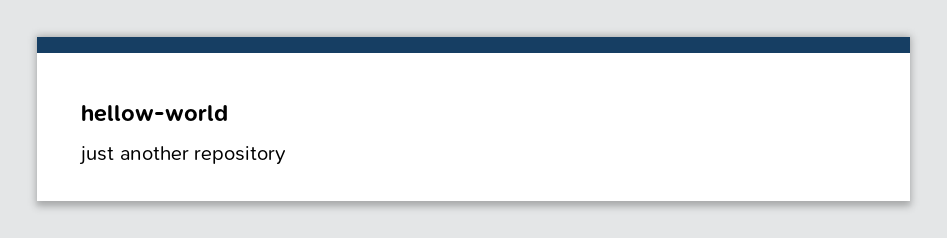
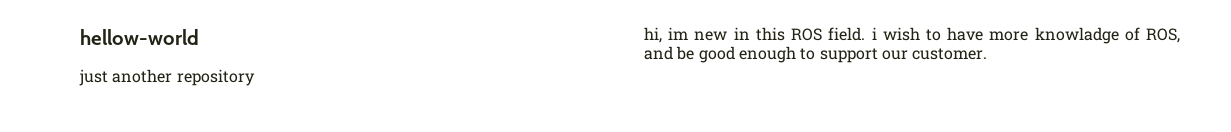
(287, 155) none -> [644,27,1180,44] [644,46,988,63] // hi, im new in this ROS field. i wish to have more knowladge of ROS, and be good enough to support our customer.

